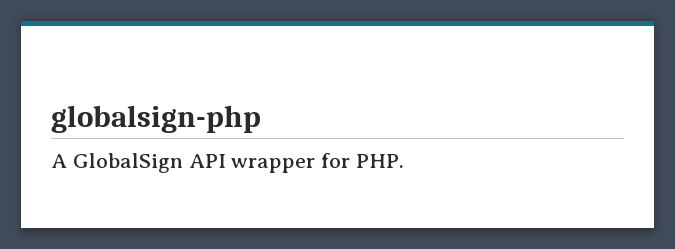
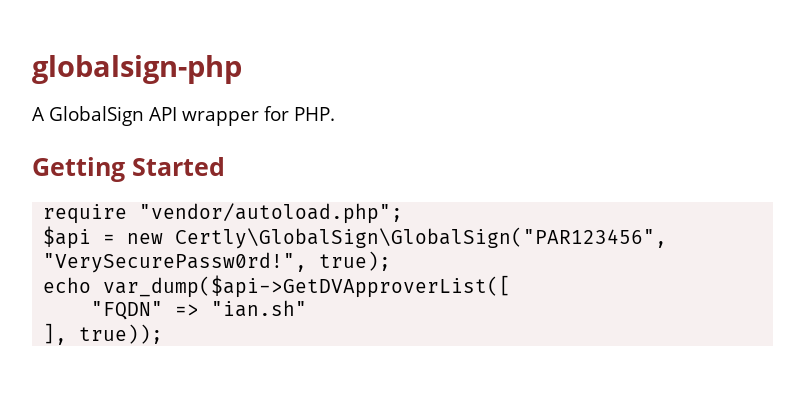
(405, 161) none -> [32,157,225,182] [43,203,404,224] [43,226,668,249] [43,251,392,273] [43,275,512,298] [91,300,308,320] [43,323,164,345] // Getting Started // require "vendor/autoload.php"; // $api = new Certly\GlobalSign\GlobalSign("PAR123456", "VerySecurePassw0rd!", true); // echo var_dump($api->GetDVApproverList([ // "FQDN" => "ian.sh" // ], true));

